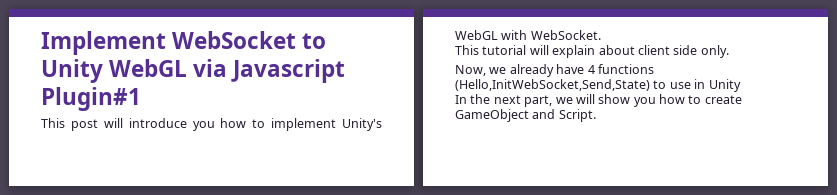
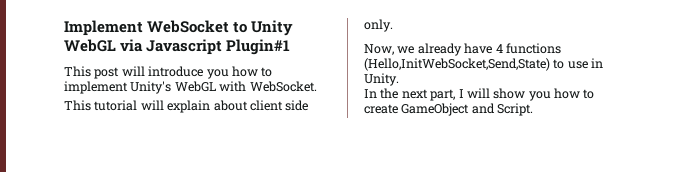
[708,79,741,92] Unity -> [364,73,399,86] Unity.
[555,97,573,104] we -> [458,89,464,98] I

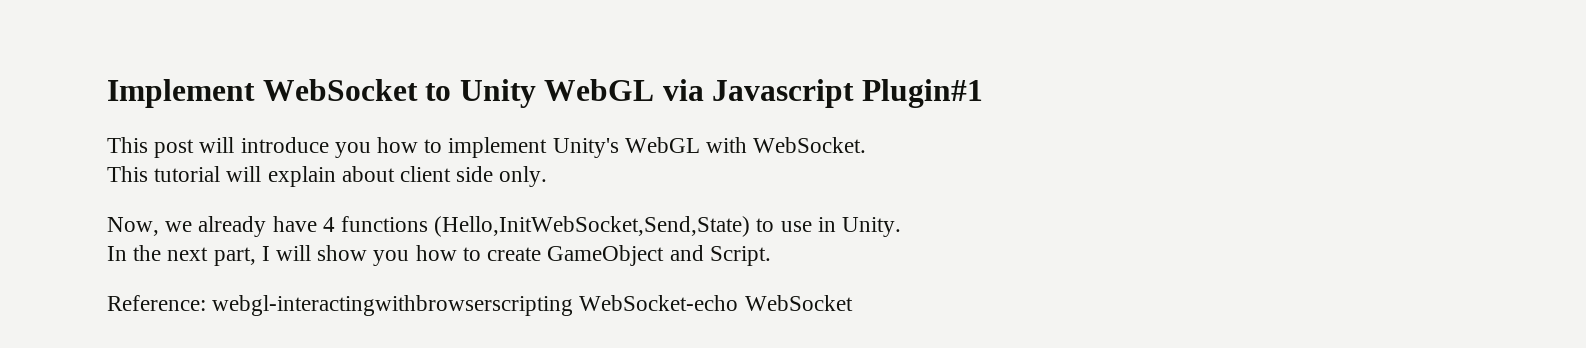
(534, 109) none -> [107,295,853,316] // Reference: webgl-interactingwithbrowserscripting WebSocket-echo WebSocket

